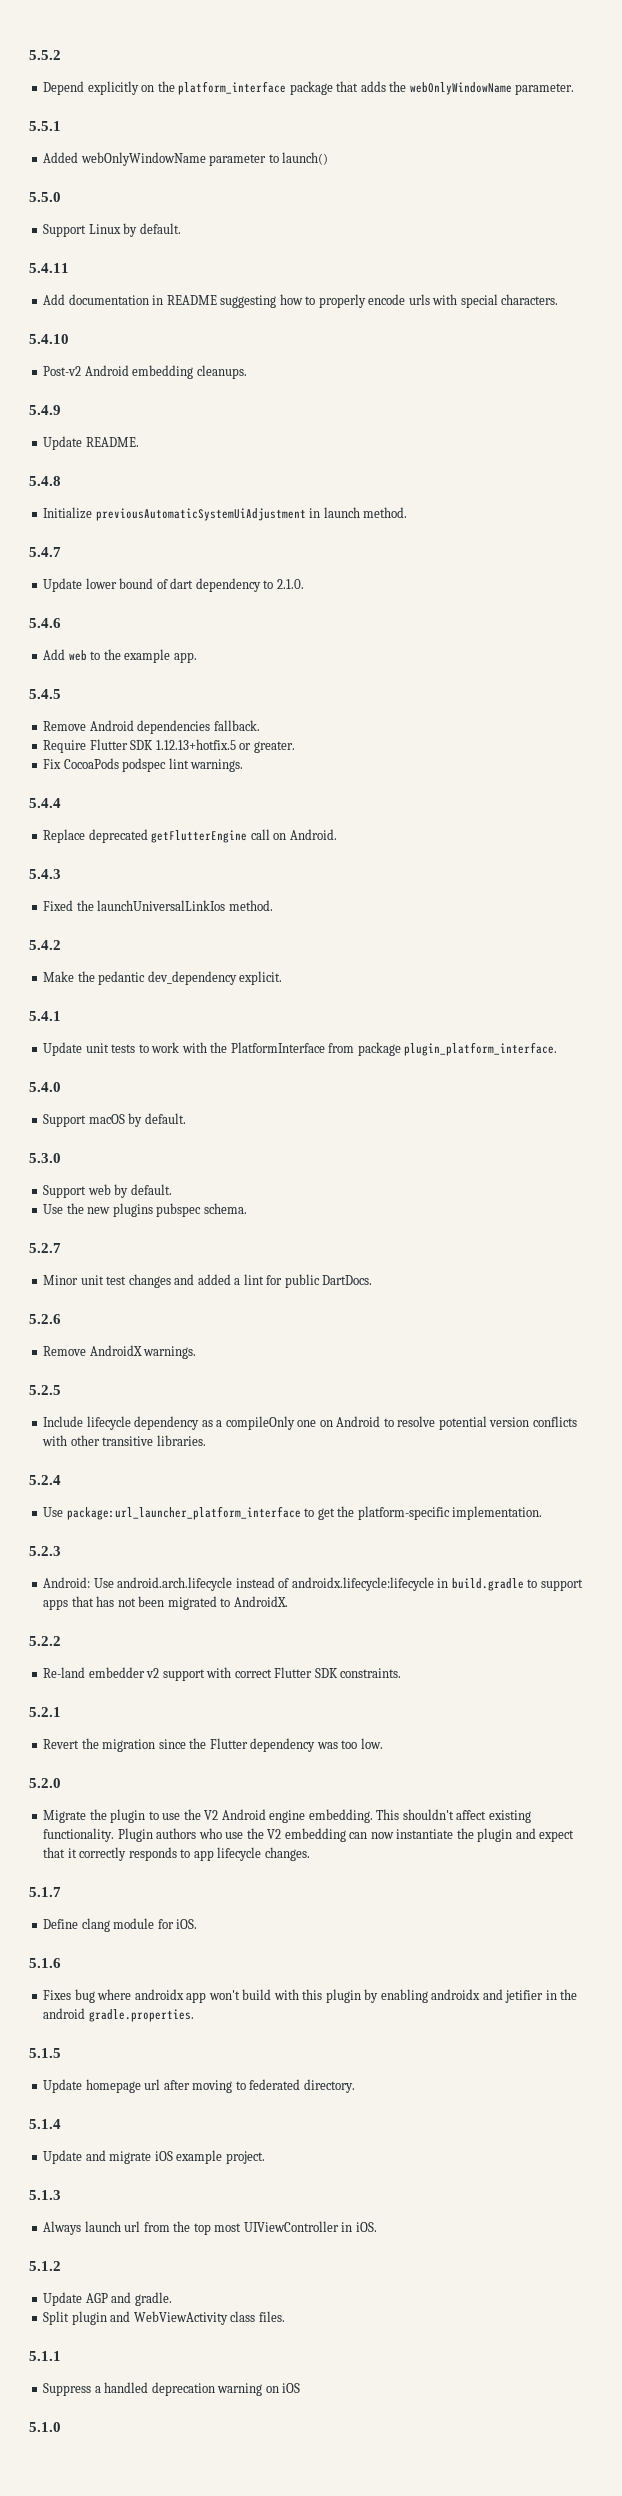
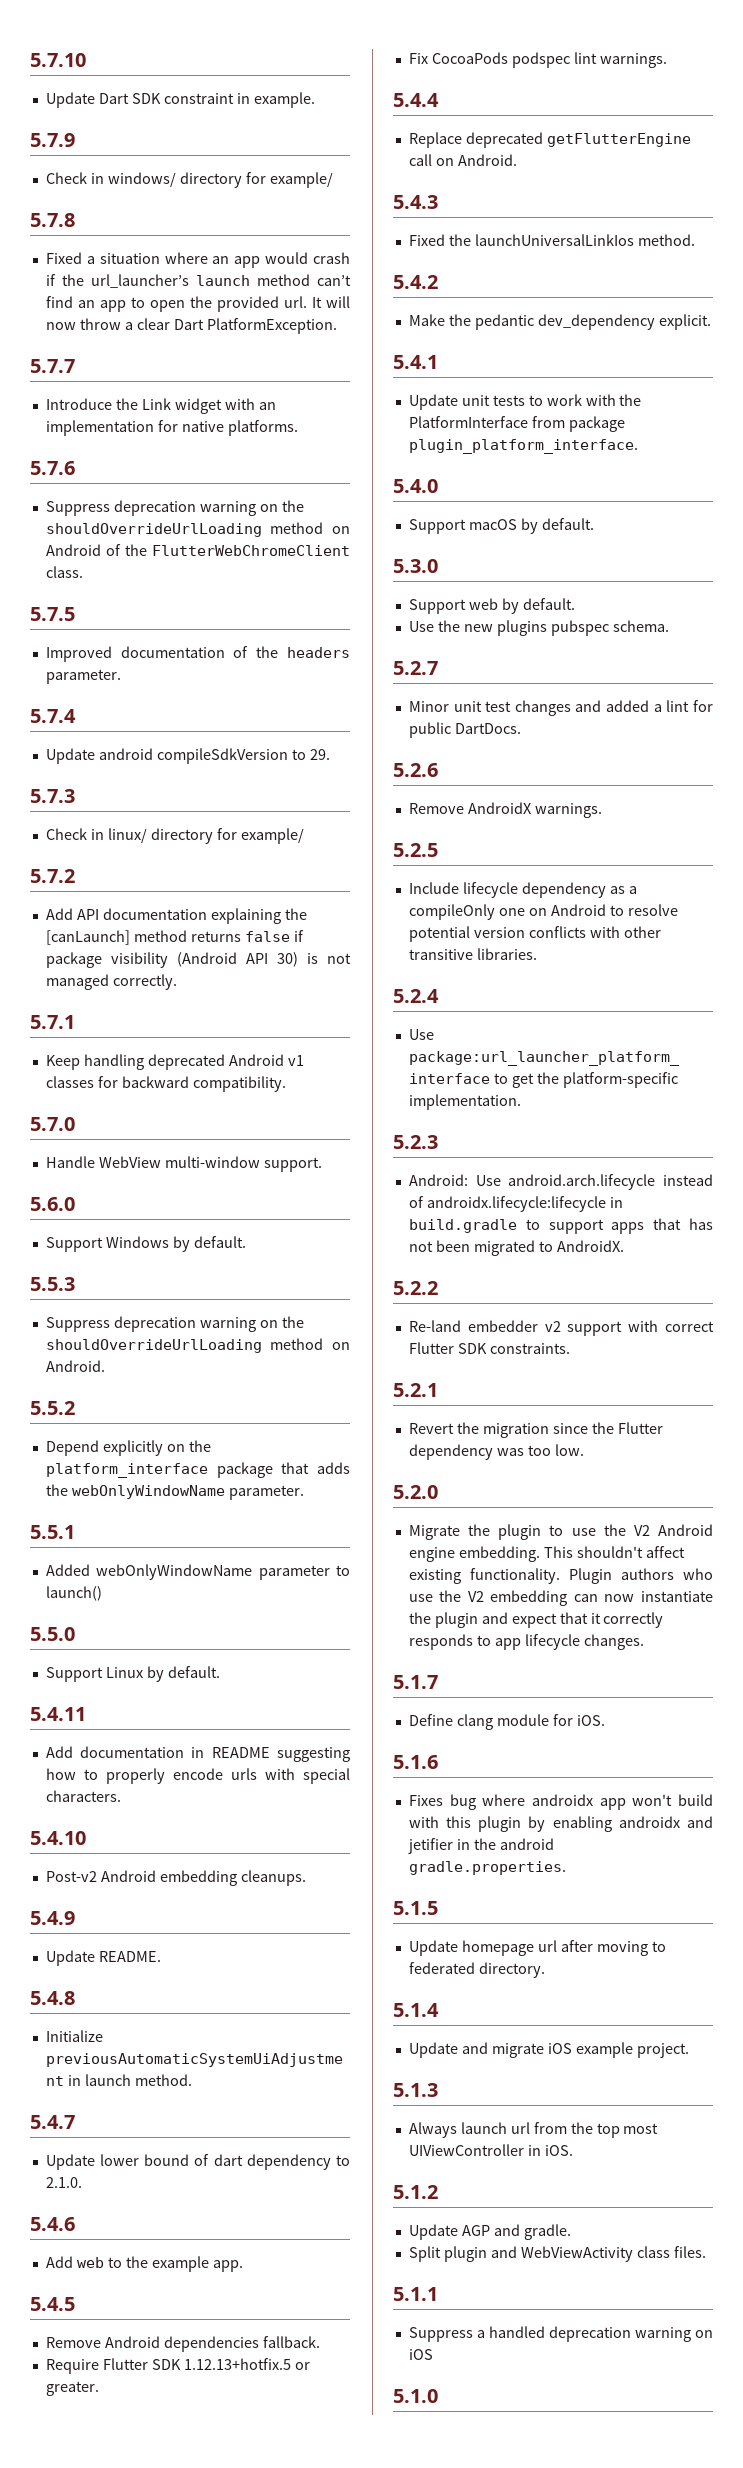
(29, 55) none -> [30,53,86,67] [45,92,315,108] [30,133,75,147] [45,172,333,188] [30,213,75,227] [45,252,351,268] [45,274,351,288] [45,296,350,312] [45,318,337,334] [30,359,75,373] [45,398,276,414] [45,420,298,436] [30,461,75,475] [45,500,304,516] [45,522,351,537] [45,544,350,556] [45,566,83,578] [30,607,75,621] [45,646,350,662] [45,669,121,684] [30,709,76,723] [45,748,330,764] [30,789,75,803] [45,828,304,844] [30,869,75,883] [45,908,307,924] [45,930,304,945] [45,952,351,968] [45,974,177,990] [30,1015,75,1029] [45,1054,304,1070] [45,1076,286,1092] [30,1117,75,1131] [45,1156,322,1172] [30,1197,75,1211] [45,1236,246,1252] [30,1277,75,1291] [45,1316,304,1332] [45,1338,351,1353] [45,1360,105,1372] 5.7.10 // Update Dart SDK constraint in example. // 5.7.9 // Check in windows/ directory for example/ // 5.7.8 // Fixed a situation where an app would crash if the url_launcher’s launch method can’t find an app to open the provided url. It will now throw a clear Dart PlatformException. // 5.7.7 // Introduce the Link widget with an implementation for native platforms. // 5.7.6 // Suppress deprecation warning on the shouldOverrideUrlLoading method on Android of the FlutterWebChromeClient class. // 5.7.5 // Improved documentation of the headers parameter. // 5.7.4 // Update android compileSdkVersion to 29. // 5.7.3 // Check in linux/ directory for example/ // 5.7.2 // Add API documentation explaining the [canLaunch] method returns false if package visibility (Android API 30) is not managed correctly. // 5.7.1 // Keep handling deprecated Android v1 classes for backward compatibility. // 5.7.0 // Handle WebView multi-window support. // 5.6.0 // Support Windows by default. // 5.5.3 // Suppress deprecation warning on the shouldOverrideUrlLoading method on Android. //

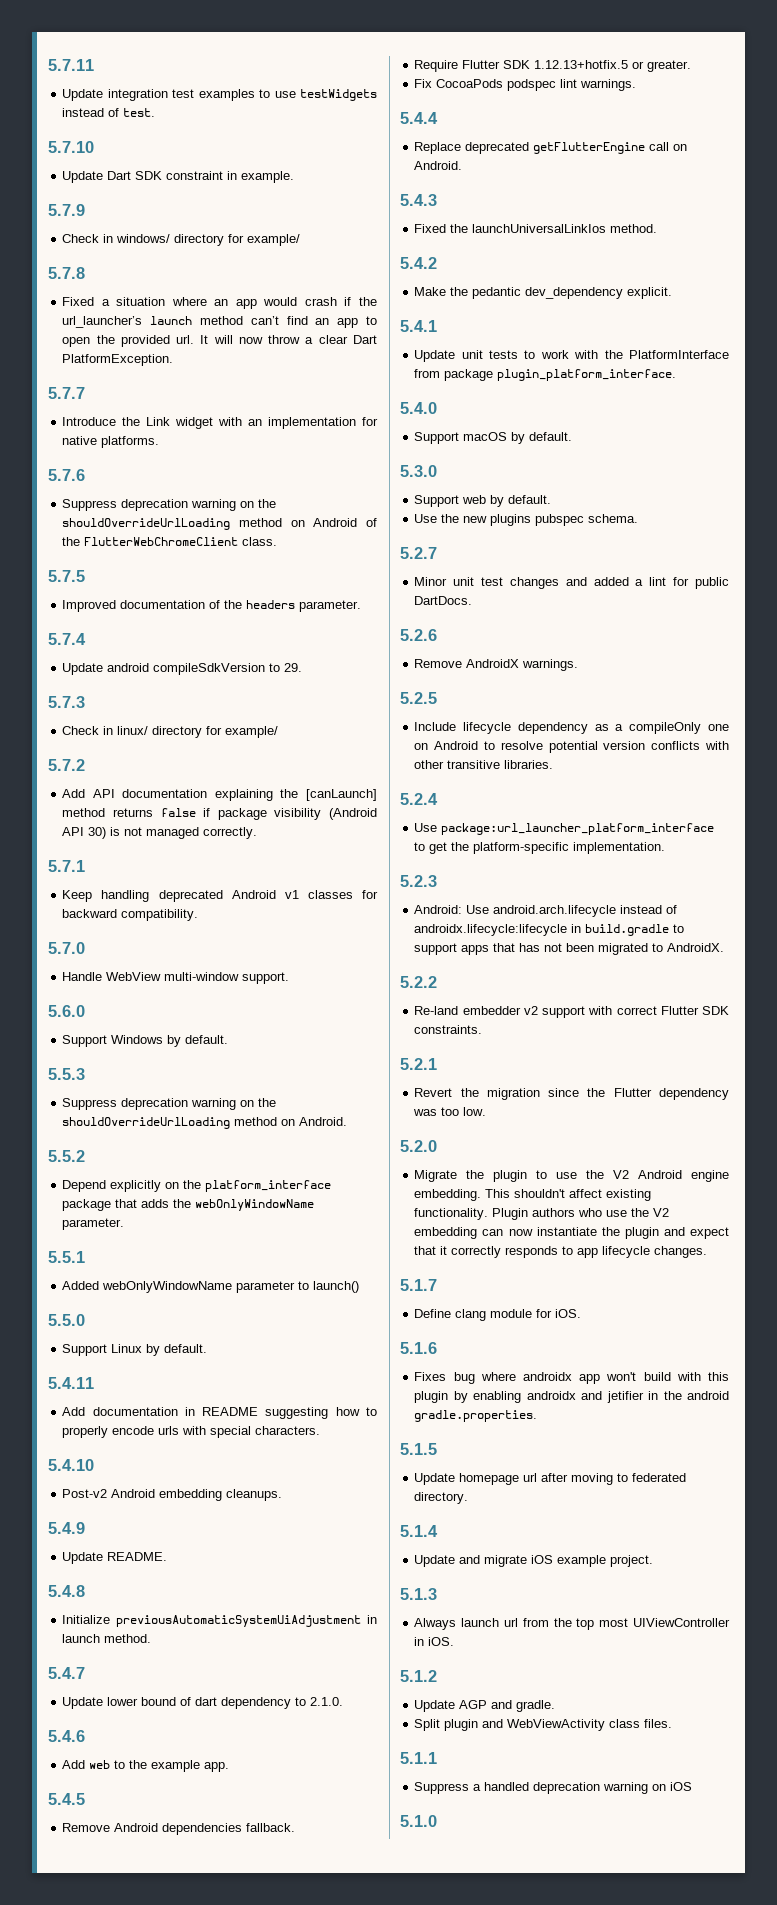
(30, 60) none -> [48,59,94,71] [62,89,377,101] [62,108,156,117] 5.7.11 // Update integration test examples to use testWidgets instead of test. //

